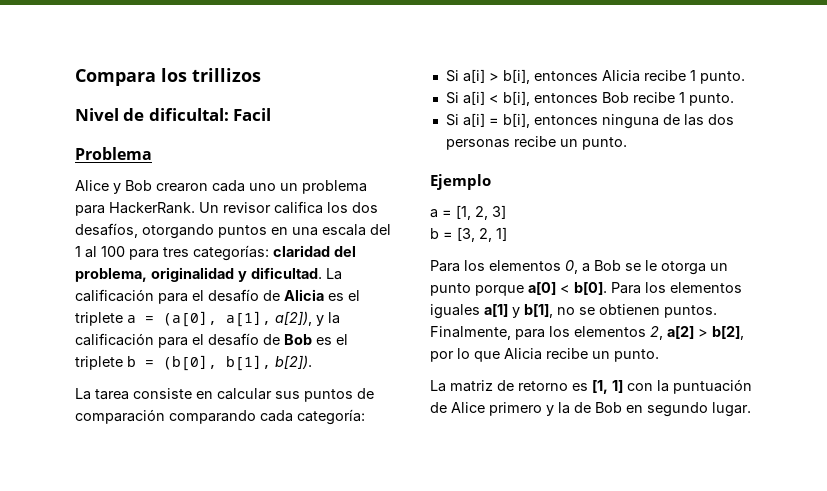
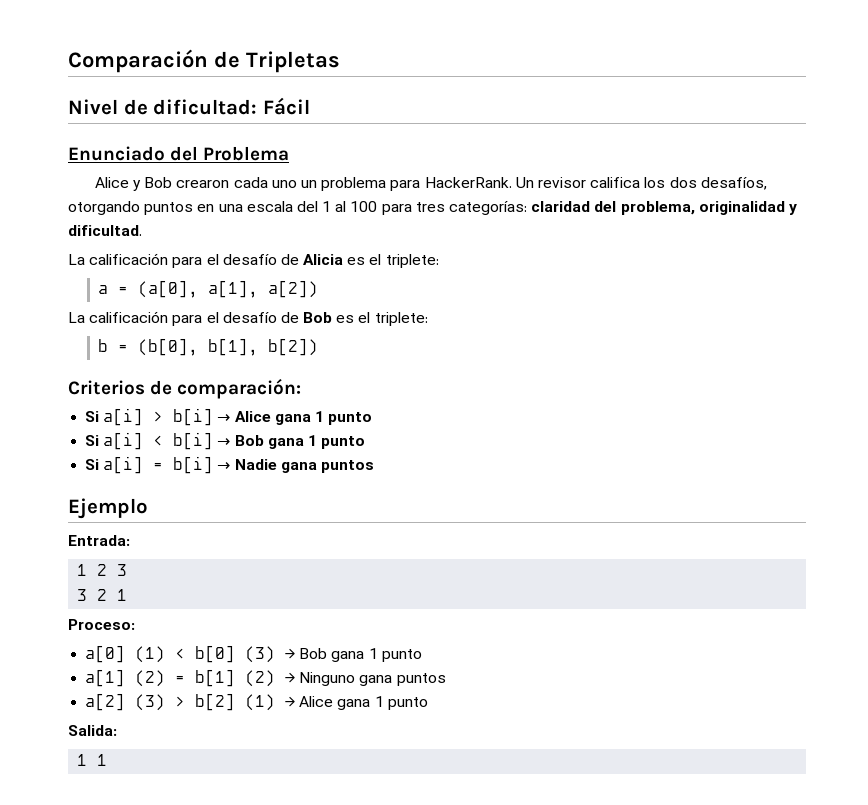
[75,68,261,86] Compara los trillizos -> [68,49,340,73] Comparación de Tripletas
[148,108,272,121] dificultal: Facil // -> [153,97,310,115] [68,146,199,161] dificultad: Fácil // Enunciado del
(322, 273) none -> (142, 230) //
[75,312,123,326] triplete -> [385,254,439,268] triplete: //
[275,311,340,326] a[2]), y la -> [268,280,319,298] [68,312,85,323] a[2]) // La
[75,356,123,370] triplete -> [374,312,428,326] triplete: //
[275,355,312,369] [75,388,374,402] [75,409,365,425] [445,69,745,84] [445,91,734,106] [445,113,734,129] [445,136,627,150] [430,174,491,190] [430,205,506,220] [430,227,507,242] [430,260,728,275] [430,282,742,296] [430,304,717,319] [430,326,744,340] [430,348,659,362] [430,379,752,394] [430,402,751,417] b[2]). // La tarea consiste en calcular sus puntos de comparación comparando cada categoría: // Si a[i] > b[i], entonces Alicia recibe 1 punto. // Si a[i] < b[i], entonces Bob recibe 1 punto. // Si a[i] = b[i], entonces ninguna de las dos personas recibe un punto. // Ejemplo // a = [1, 2, 3] // b = [3, 2, 1] // Para los elementos 0, a Bob se le otorga un punto porque a[0] < b[0]. Para los elementos iguales a[1] y b[1], no se obtienen puntos. Finalmente, para los elementos 2, a[2] > b[2], por lo que Alicia recibe un punto. // La matriz de retorno es [1, 1] con la puntuación de Alice primero y la de Bob en segundo lugar. -> [268,338,319,356] [68,379,302,399] [85,408,373,426] [85,432,366,450] [85,456,374,474] [68,498,148,519] [68,535,130,546] [77,564,128,576] [77,589,128,601] [68,619,135,630] [85,645,422,663] [85,669,446,687] [85,693,428,711] [68,725,117,736] [77,754,108,766] b[2]) // Criterios de comparación: // Si a[i] > b[i] → Alice gana 1 punto // Si a[i] < b[i] → Bob gana 1 punto // Si a[i] = b[i] → Nadie gana puntos // Ejemplo // Entrada: // 1 2 3 // 3 2 1 // Proceso: // a[0] (1) < b[0] (3) → Bob gana 1 punto // a[1] (2) = b[1] (2) → Ninguno gana puntos // a[2] (3) > b[2] (1) → Alice gana 1 punto // Salida: // 1 1

